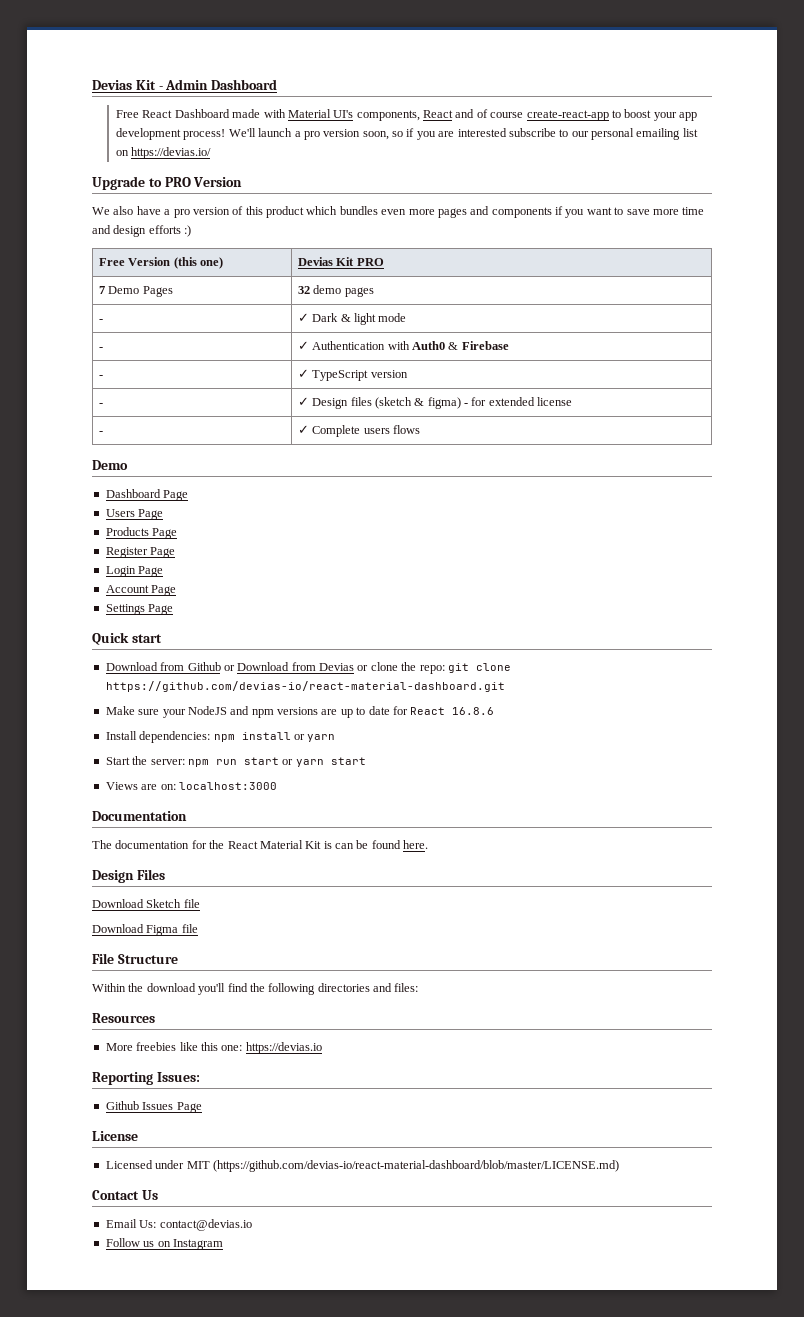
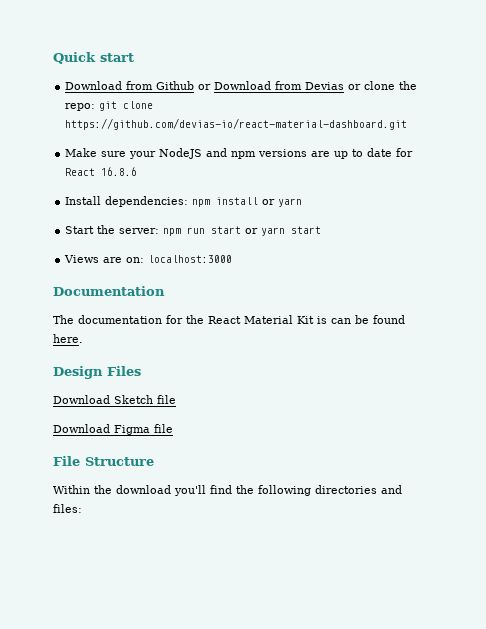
[92,79,278,90] [116,109,698,121] [116,128,698,140] [116,147,212,159] [92,176,243,190] [92,206,705,218] [92,225,192,237] [98,257,223,269] [297,257,384,266] [98,286,173,297] [297,285,374,297] [98,319,103,322] [297,313,407,325] [98,347,103,350] [297,341,509,350] [98,375,103,378] [297,369,408,381] [98,403,103,406] [297,397,573,409] [98,431,103,434] [297,425,420,437] [92,460,128,470] [105,489,189,501] [105,509,164,520] [105,527,178,539] [105,547,176,558] [105,566,164,577] [105,585,177,596] [105,604,174,615] Devias Kit - Admin Dashboard // Free React Dashboard made with Material UI's components, React and of course create-react-app to boost your app development process! We'll launch a pro version soon, so if you are interested subscribe to our personal emailing list on https://devias.io/ // Upgrade to PRO Version // We also have a pro version of this product which bundles even more pages and components if you want to save more time and design efforts :) // Free Version (this one) | Devias Kit PRO // 7 Demo Pages | 32 demo pages // - | ✓ Dark & light mode // - | ✓ Authentication with Auth0 & Firebase // - | ✓ TypeScript version // - | ✓ Design files (sketch & figma) - for extended license // - | ✓ Complete users flows // Demo // Dashboard Page // Users Page // Products Page // Register Page // Login Page // Account Page // Settings Page // -> (53, 58) none
[92,1013,155,1023] [105,1042,322,1054] [92,1072,200,1085] [105,1101,202,1113] [92,1131,138,1141] [105,1160,619,1172] [92,1190,158,1200] [105,1219,252,1231] [105,1238,223,1250] // Resources // More freebies like this one: https://devias.io // Reporting Issues: // Github Issues Page // License // Licensed under MIT (https://github.com/devias-io/react-material-dashboard/blob/master/LICENSE.md) // Contact Us // Email Us: contact@devias.io // Follow us on Instagram -> (82, 508) none

